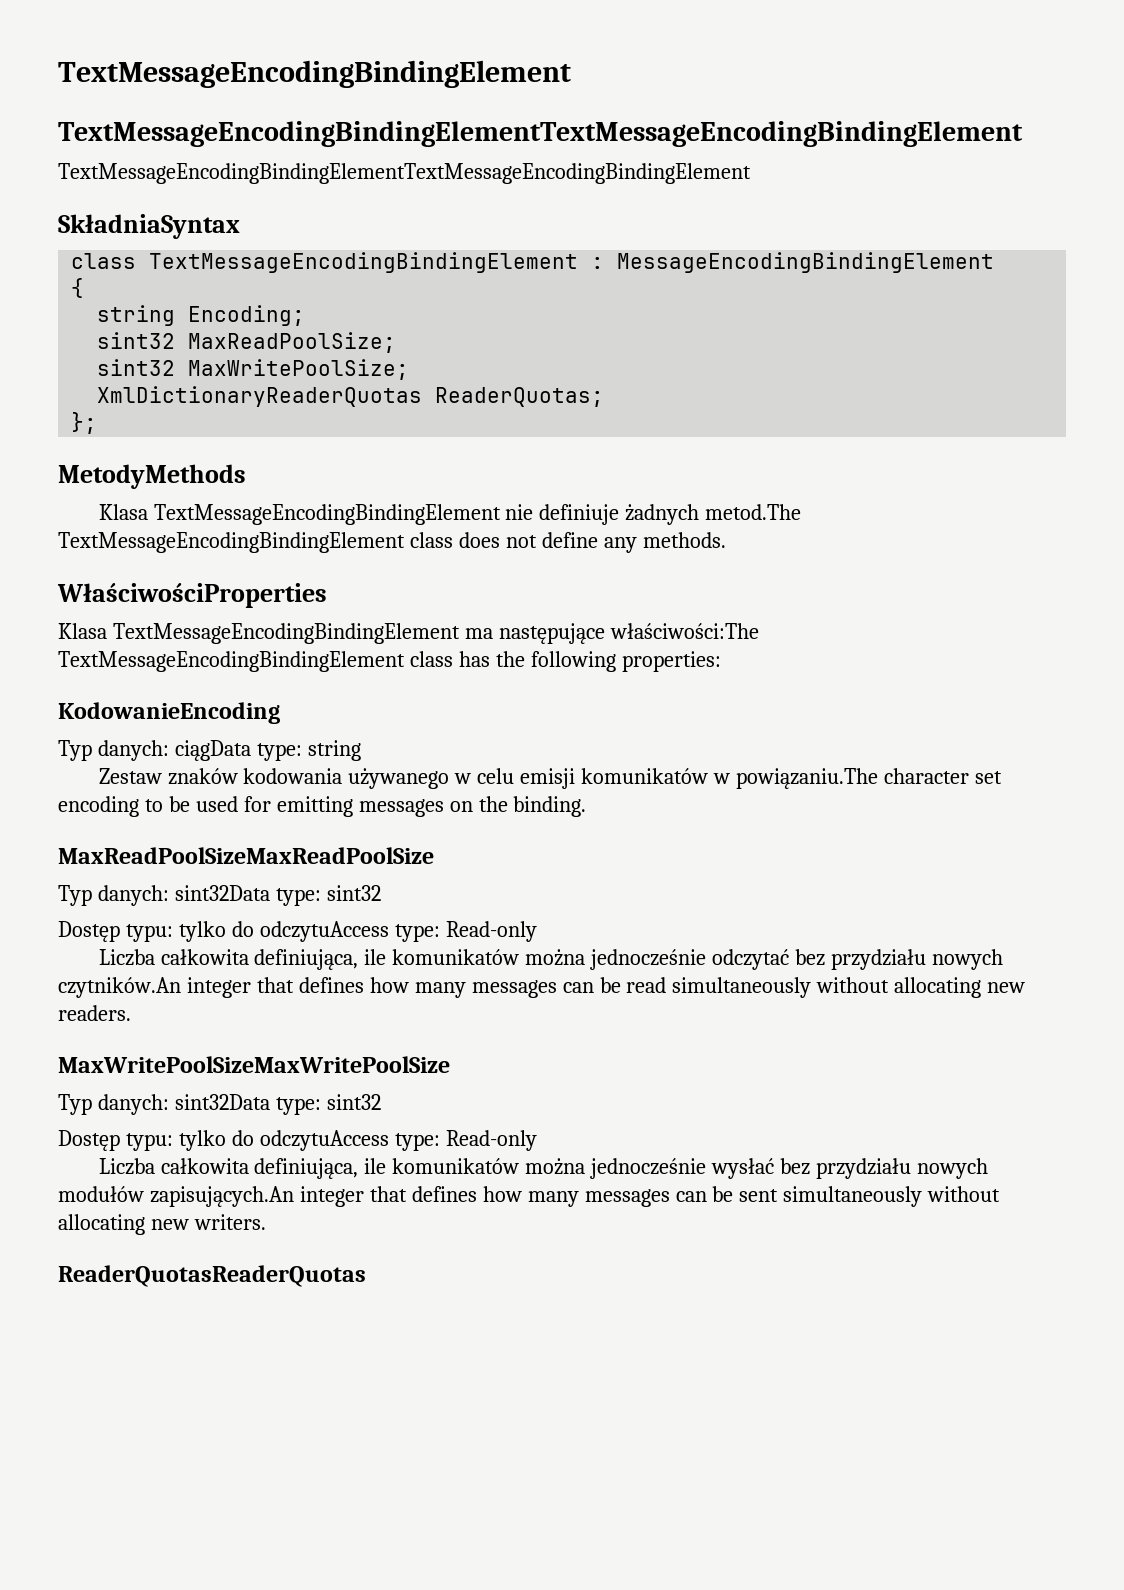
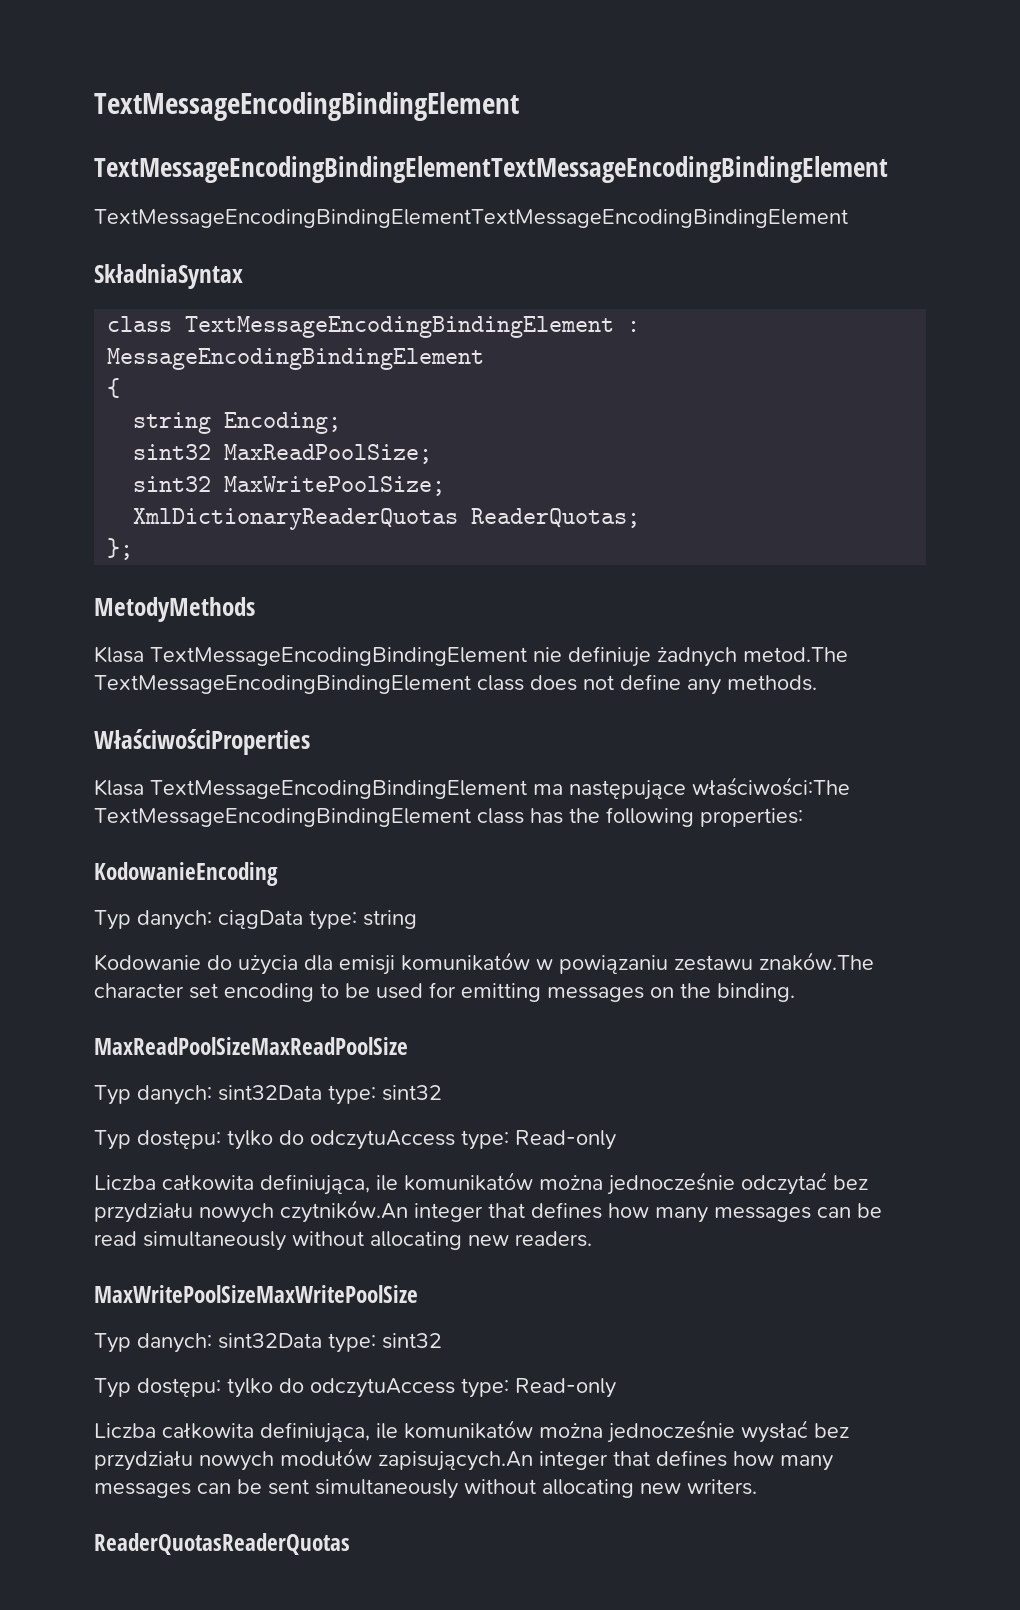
[98,768,879,789] Zestaw znaków kodowania używanego w celu emisji komunikatów w powiązaniu.The -> [94,952,874,975] Kodowanie do użycia dla emisji komunikatów w powiązaniu zestawu znaków.The
[58,921,173,942] Dostęp typu: -> [94,1130,221,1150] Typ dostępu:
[58,1130,173,1151] Dostęp typu: -> [94,1378,221,1398] Typ dostępu:

